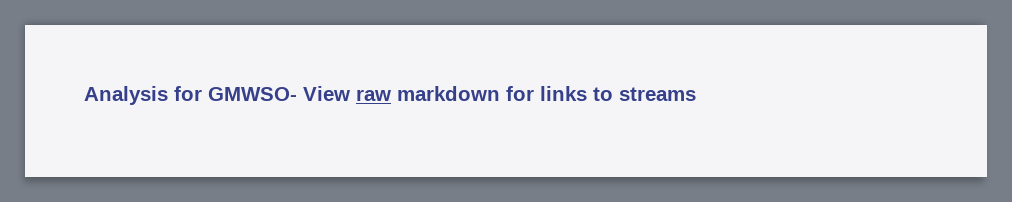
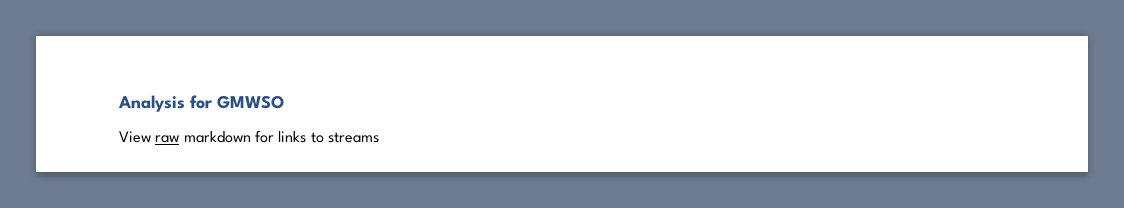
[208,87,297,101] GMWSO- -> [217,95,284,109] GMWSO //

